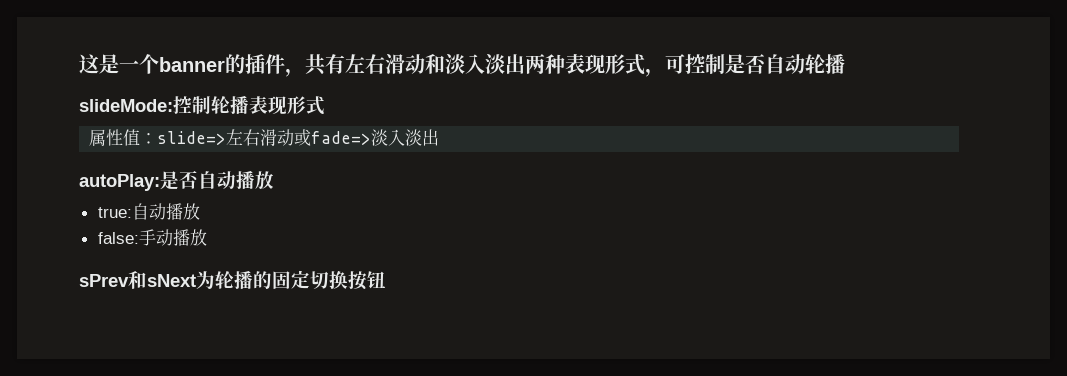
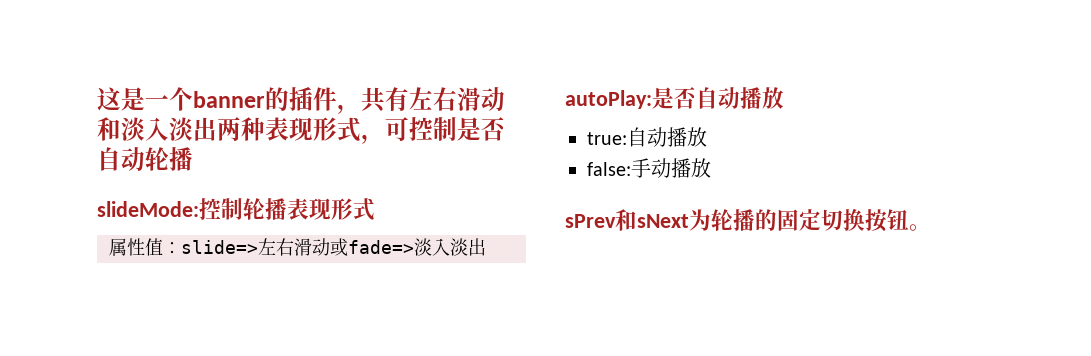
(386, 280) none -> [909,224,931,231] 。

